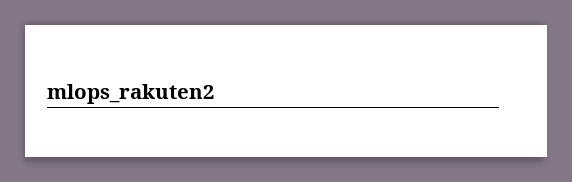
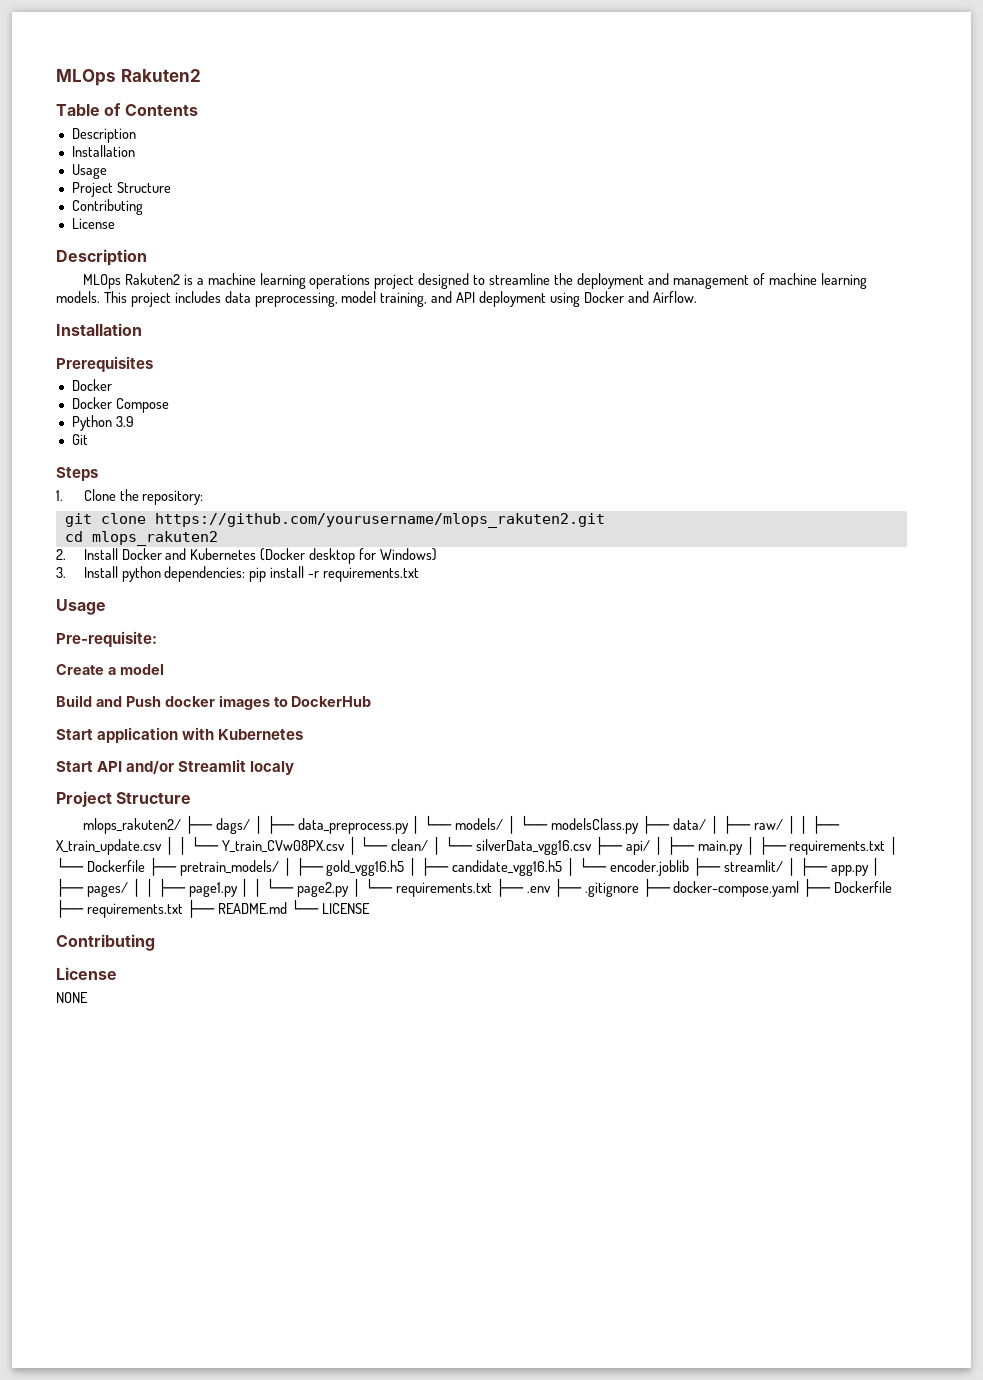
[47,84,214,104] mlops_rakuten2 -> [56,69,201,86] [56,103,198,116] [71,128,136,143] [71,145,135,157] [71,164,107,179] [71,182,171,197] [71,199,143,215] [71,218,115,229] [56,249,147,266] [82,273,867,289] [56,291,697,307] [56,323,142,336] [56,356,153,372] [71,379,112,391] [71,397,169,413] [71,415,134,431] [71,434,88,445] [56,467,98,481] [56,489,204,505] [64,513,605,528] [64,531,218,546] [56,548,438,564] [56,566,420,582] [56,599,106,615] [56,631,157,647] [56,664,164,675] [56,695,372,710] [56,727,304,743] [56,759,295,775] [56,791,192,807] [82,815,841,834] [56,836,899,855] [56,857,881,876] [56,878,893,897] [56,899,370,918] [56,934,155,951] [56,967,117,980] [56,992,88,1003] MLOps Rakuten2 // Table of Contents // Description // Installation // Usage // Project Structure // Contributing // License // Description // MLOps Rakuten2 is a machine learning operations project designed to streamline the deployment and management of machine learning models. This project includes data preprocessing, model training, and API deployment using Docker and Airflow. // Installation // Prerequisites // Docker // Docker Compose // Python 3.9 // Git // Steps // 1. Clone the repository: // git clone https://github.com/yourusername/mlops_rakuten2.git // cd mlops_rakuten2 // 2. Install Docker and Kubernetes (Docker desktop for Windows) // 3. Install python dependencies: pip install -r requirements.txt // Usage // Pre-requisite: // Create a model // Build and Push docker images to DockerHub // Start application with Kubernetes // Start API and/or Streamlit localy // Project Structure // mlops_rakuten2/ ├── dags/ │ ├── data_preprocess.py │ └── models/ │ └── modelsClass.py ├── data/ │ ├── raw/ │ │ ├── X_train_update.csv │ │ └── Y_train_CVw08PX.csv │ └── clean/ │ └── silverData_vgg16.csv ├── api/ │ ├── main.py │ ├── requirements.txt │ └── Dockerfile ├── pretrain_models/ │ ├── gold_vgg16.h5 │ ├── candidate_vgg16.h5 │ └── encoder.joblib ├── streamlit/ │ ├── app.py │ ├── pages/ │ │ ├── page1.py │ │ └── page2.py │ └── requirements.txt ├── .env ├── .gitignore ├── docker-compose.yaml ├── Dockerfile ├── requirements.txt ├── README.md └── LICENSE // Contributing // License // NONE

